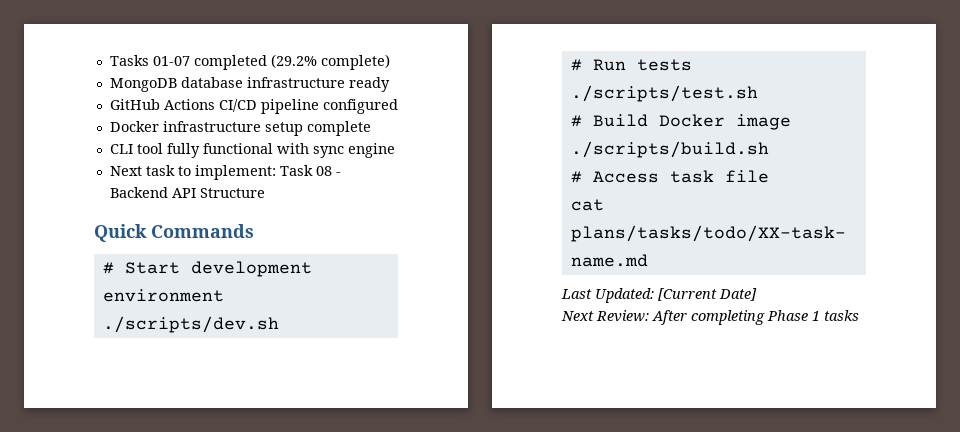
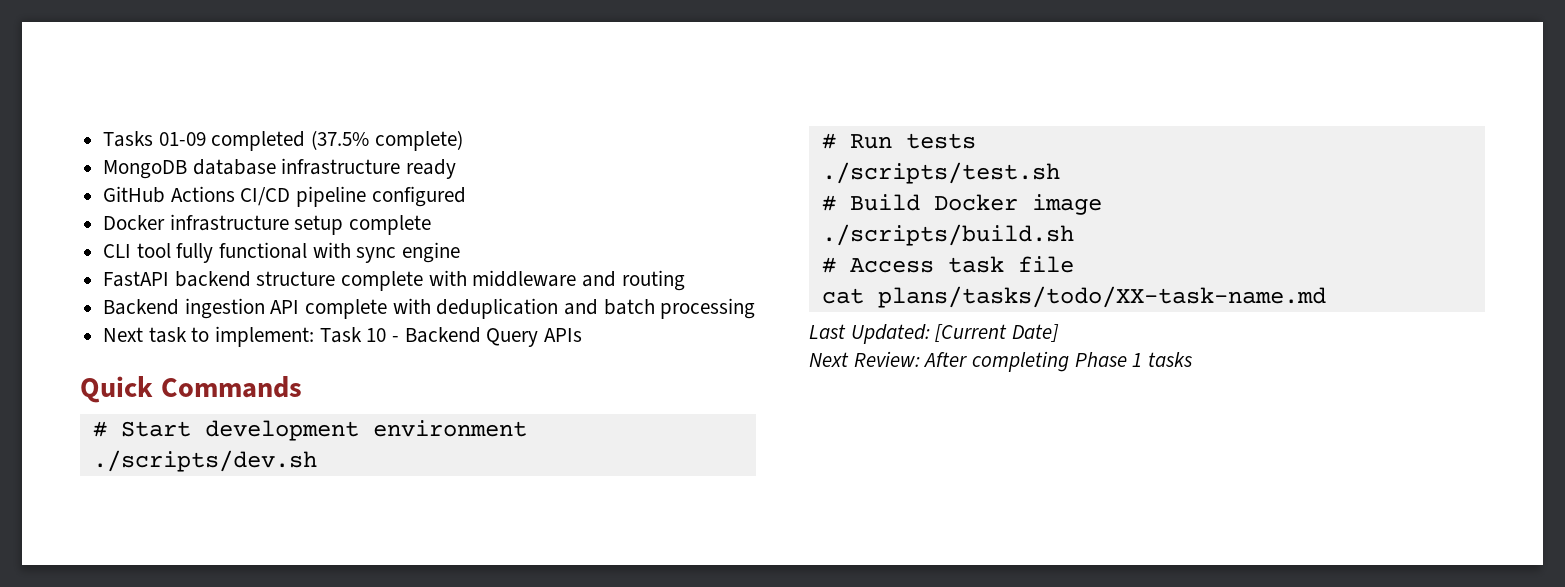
[152,54,317,70] 01-07 completed (29.2% -> [158,130,370,151] 01-09 completed (37.5%
(395, 150) none -> [103,270,685,291] [103,298,756,319] // FastAPI backend structure complete with middleware and routing // Backend ingestion API complete with deduplication and batch processing
[315,166,332,176] 08 -> [366,328,387,342] 10
[171,188,265,198] API Structure -> [486,328,583,347] Query APIs

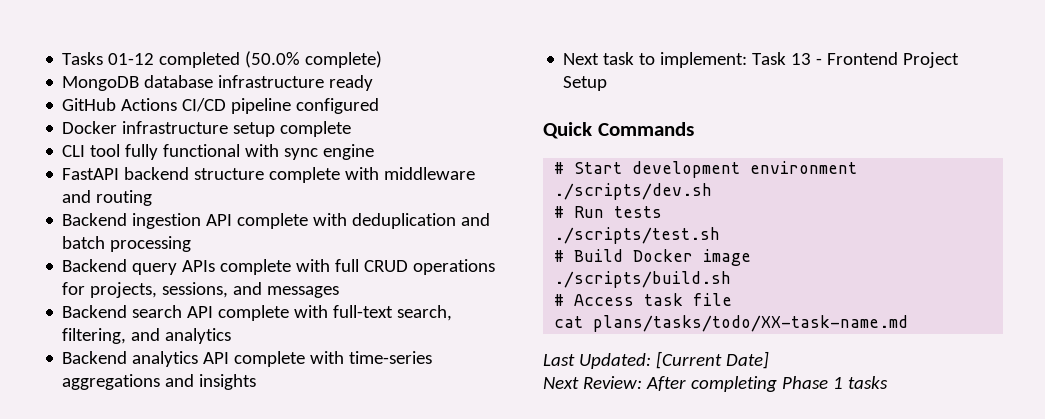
[158,130,370,151] 01-09 completed (37.5% -> [108,51,301,68] 01-12 completed (50.0%
(756, 308) none -> [62,259,496,275] [62,282,340,298] [62,305,453,321] [62,328,232,344] [62,351,433,367] [62,374,257,390] // Backend query APIs complete with full CRUD operations for projects, sessions, and messages // Backend search API complete with full-text search, filtering, and analytics // Backend analytics API complete with time-series aggregations and insights
[366,327,583,347] 10 - Backend Query APIs -> [791,52,960,68] [563,76,608,91] 13 - Frontend Project Setup

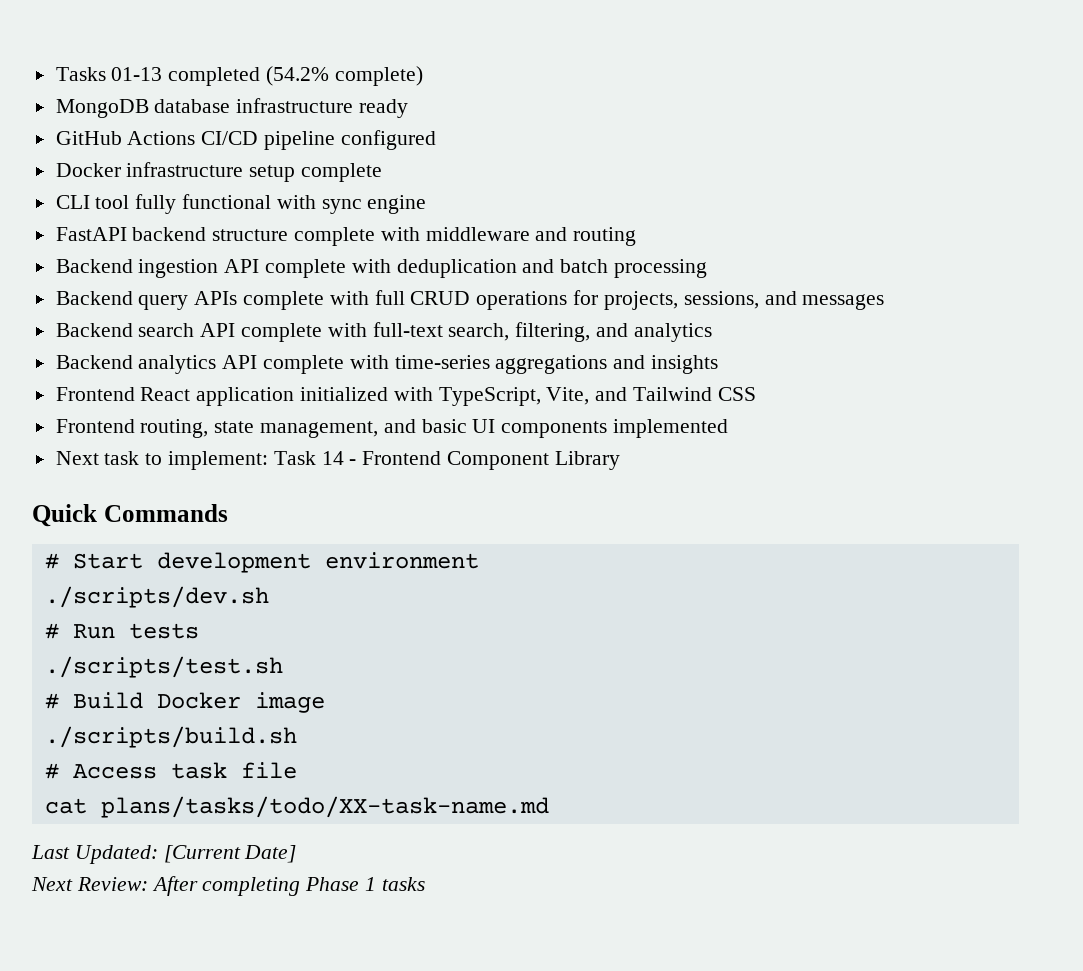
[108,51,301,68] 01-12 completed (50.0% -> [111,66,330,86] 01-13 completed (54.2%
(257, 382) none -> [55,387,756,406] [55,419,729,438] // Frontend React application initialized with TypeScript, Vite, and Tailwind CSS // Frontend routing, state management, and basic UI components implemented
[791,53,812,65] 13 -> [321,451,344,465] 14
[903,52,960,68] [563,76,608,91] Project Setup -> [447,451,620,470] Component Library

